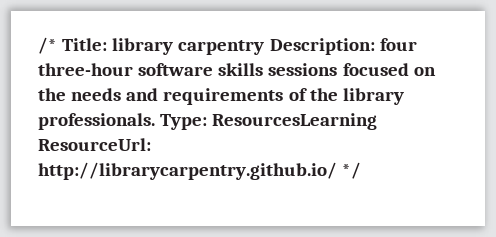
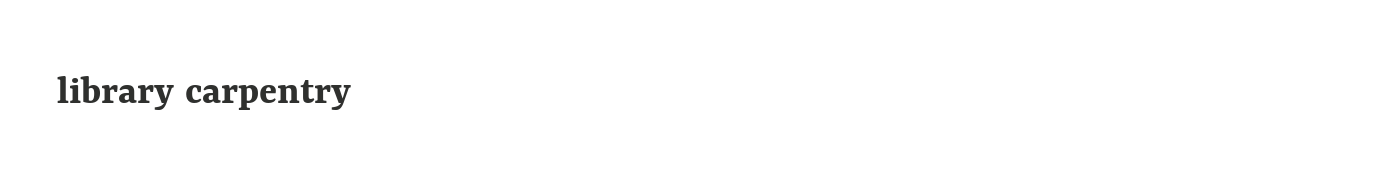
[38,37,417,55] [38,63,436,76] [38,88,404,105] [38,113,378,130] [38,138,151,151] [38,162,362,180] /* Title: library carpentry Description: four three-hour software skills sessions focused on the needs and requirements of the library professionals. Type: ResourcesLearning ResourceUrl: http://librarycarpentry.github.io/ */ -> [57,76,352,110] library carpentry

